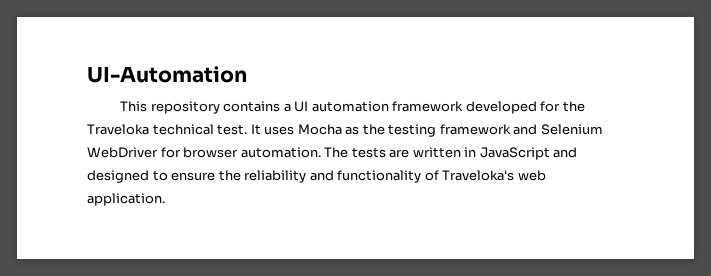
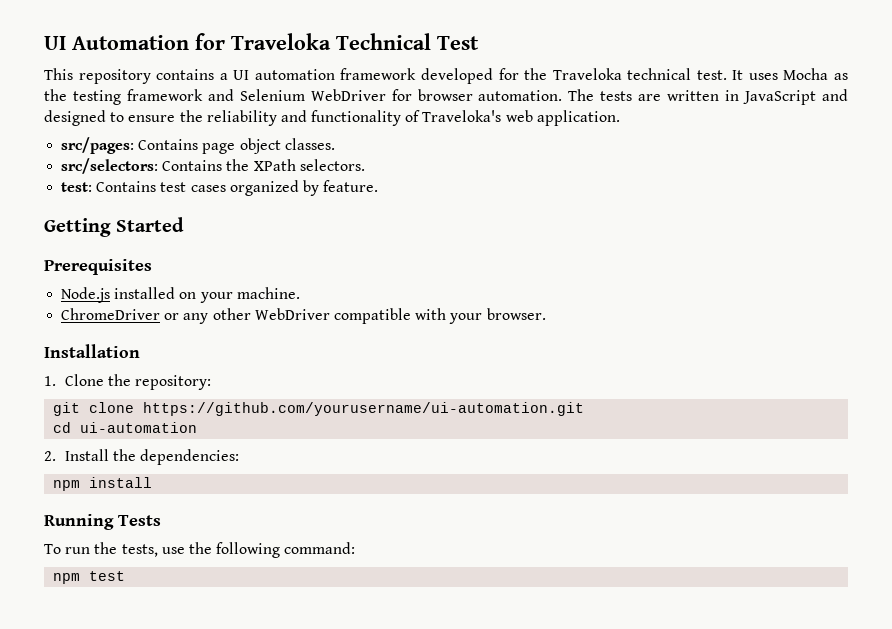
[87,66,247,83] UI-Automation -> [44,33,479,50] UI Automation for Traveloka Technical Test
(165, 199) none -> [61,137,335,154] [61,158,365,174] [61,180,379,196] [44,217,185,237] [44,259,152,275] [61,287,300,303] [61,308,546,324] [44,344,140,358] [44,374,212,390] [53,402,585,416] [53,422,198,433] [44,449,240,465] [53,477,153,491] [44,514,161,530] [44,542,356,558] [53,571,126,584] // src/pages: Contains page object classes. // src/selectors: Contains the XPath selectors. // test: Contains test cases organized by feature. // Getting Started // Prerequisites // Node.js installed on your machine. // ChromeDriver or any other WebDriver compatible with your browser. // Installation // 1. Clone the repository: // git clone https://github.com/yourusername/ui-automation.git // cd ui-automation // 2. Install the dependencies: // npm install // Running Tests // To run the tests, use the following command: // npm test

